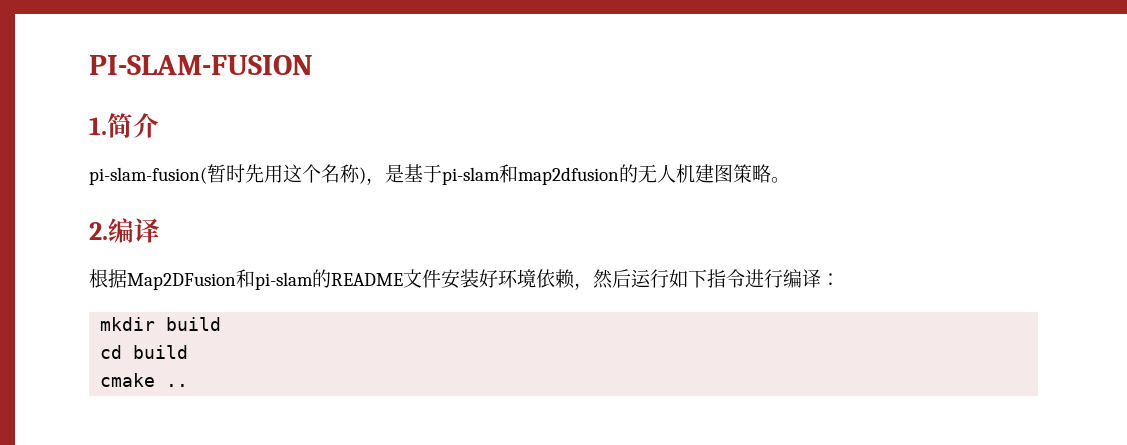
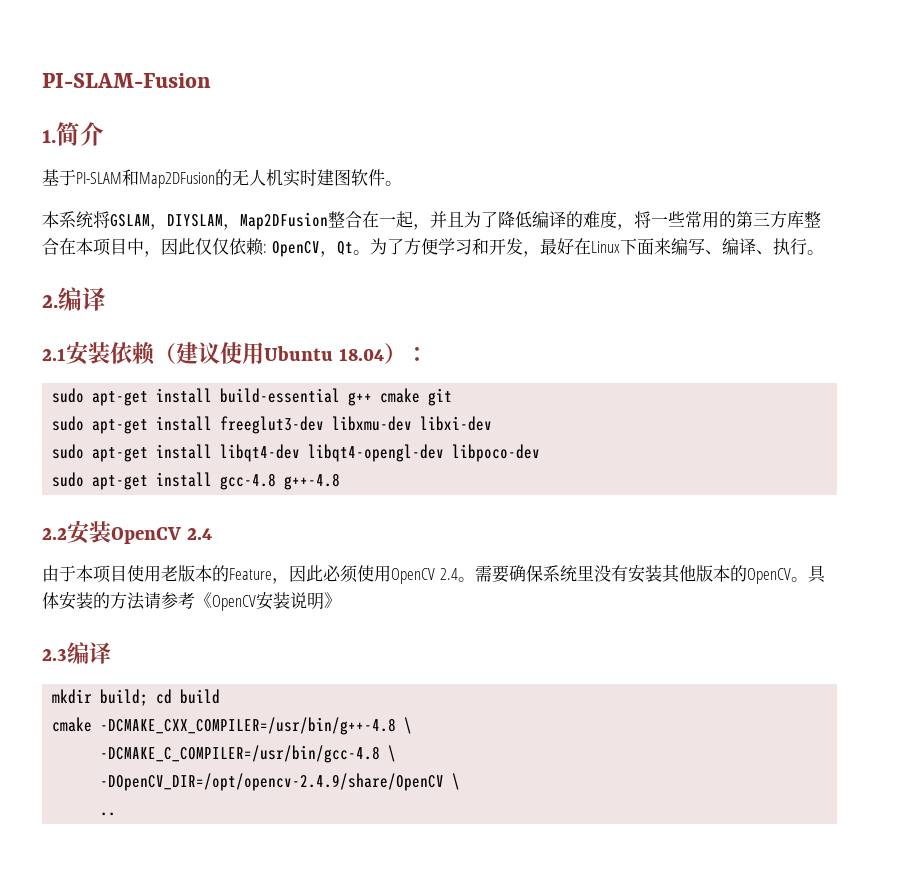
[89,55,313,75] PI-SLAM-FUSION -> [42,73,211,88] PI-SLAM-Fusion
[89,164,790,185] [89,218,160,243] [89,269,840,290] pi-slam-fusion(暂时先用这个名称)，是基于pi-slam和map2dfusion的无人机建图策略。 // 2.编译 // 根据Map2DFusion和pi-slam的README文件安装好环境依赖，然后运行如下指令进行编译： -> [42,169,402,188] [42,211,821,230] [42,238,824,257] [42,287,106,311] [42,341,428,365] [52,388,453,406] [52,416,493,434] [52,444,541,462] [52,472,341,490] [42,520,212,544] [42,564,826,584] [42,592,341,611] [42,642,111,664] 基于PI-SLAM和Map2DFusion的无人机实时建图软件。 // 本系统将GSLAM，DIYSLAM，Map2DFusion整合在一起，并且为了降低编译的难度，将一些常用的第三方库整合在本项目中，因此仅仅依赖: OpenCV，Qt。为了方便学习和开发，最好在Linux下面来编写、编译、执行。 // 2.编译 // 2.1安装依赖（建议使用Ubuntu 18.04）： // sudo apt-get install build-essential g++ cmake git // sudo apt-get install freeglut3-dev libxmu-dev libxi-dev // sudo apt-get install libqt4-dev libqt4-opengl-dev libpoco-dev // sudo apt-get install gcc-4.8 g++-4.8 // 2.2安装OpenCV 2.4 // 由于本项目使用老版本的Feature，因此必须使用OpenCV 2.4。需要确保系统里没有安装其他版本的OpenCV。具体安装的方法请参考《OpenCV安装说明》 // 2.3编译
[166,317,222,331] build // -> [100,689,149,706] build;
(156, 380) none -> [100,717,413,735] [100,745,397,763] [100,773,461,791] -DCMAKE_CXX_COMPILER=/usr/bin/g++-4.8 \ // -DCMAKE_C_COMPILER=/usr/bin/gcc-4.8 \ // -DOpenCV_DIR=/opt/opencv-2.4.9/share/OpenCV \ //

